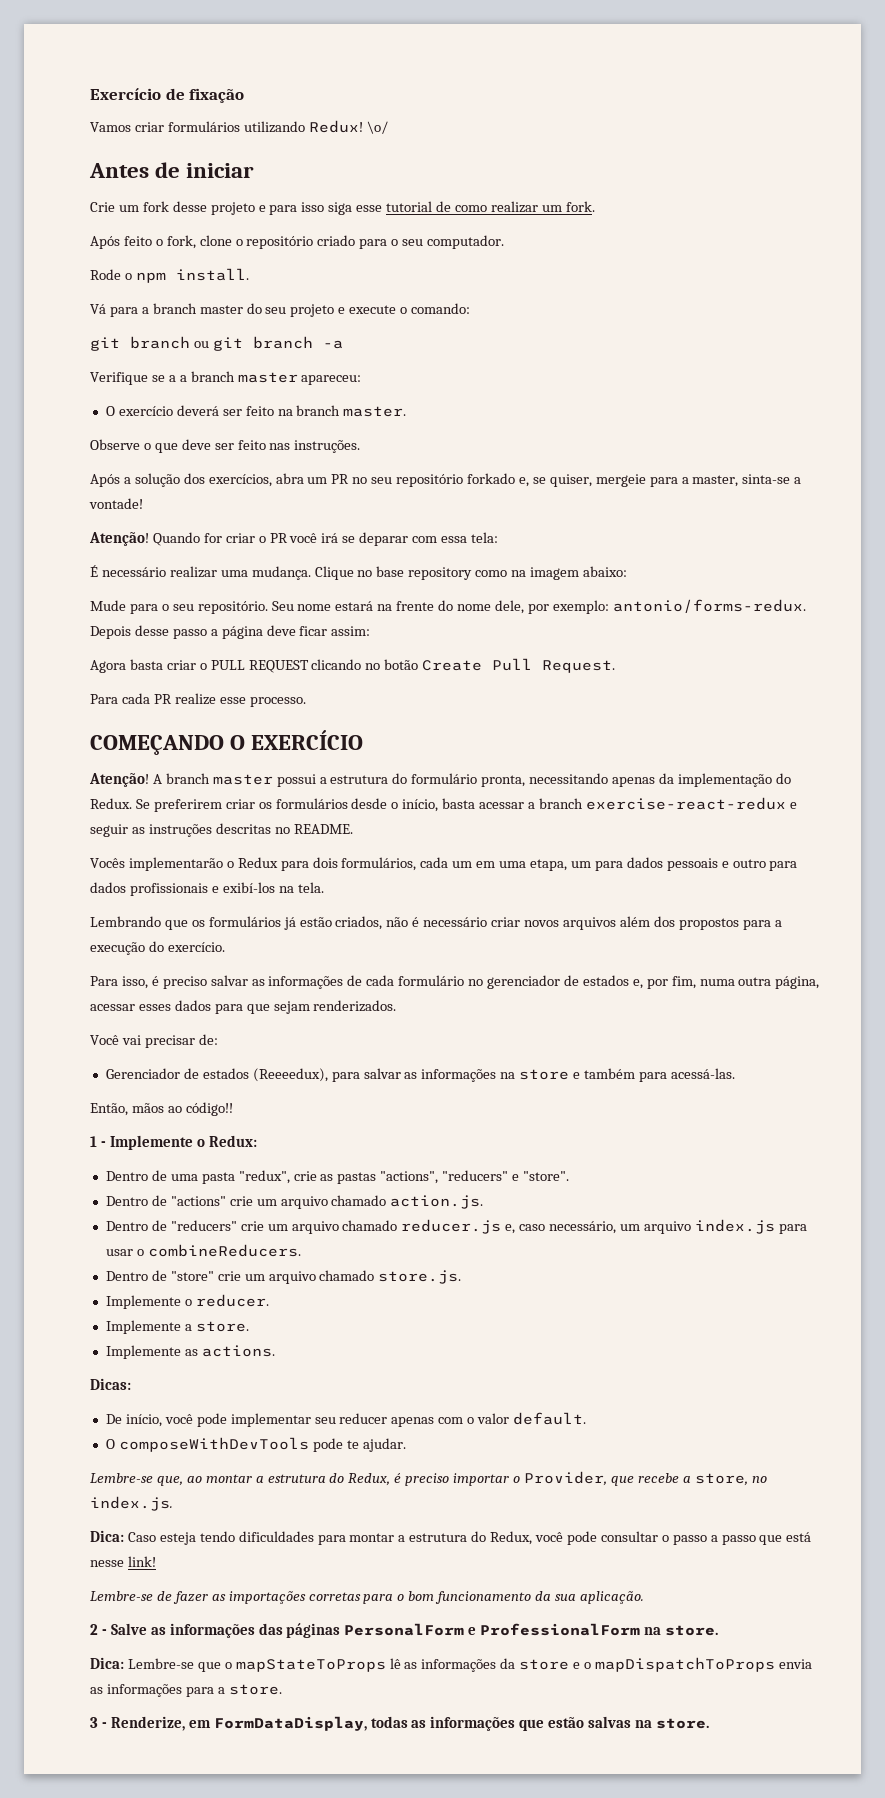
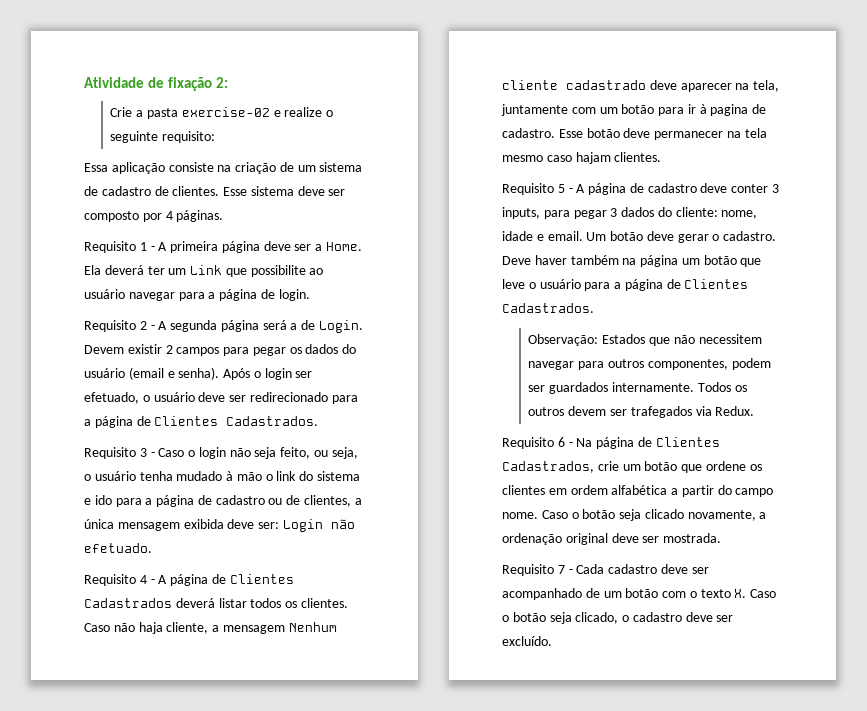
[90,88,161,100] Exercício -> [84,77,144,88] Atividade
[90,120,388,134] [89,162,255,178] [90,201,595,215] [90,235,505,249] [90,268,249,283] [90,303,471,317] [90,336,343,351] [90,371,362,385] [105,405,407,417] [90,439,361,453] [90,473,802,487] [89,498,143,509] [89,532,498,546] [90,565,627,580] [90,599,806,614] [90,625,371,639] [90,658,616,673] [90,693,306,707] [90,730,364,755] [89,773,791,787] [90,797,797,812] [90,823,353,837] [90,857,798,871] [90,882,324,896] [90,916,782,930] [90,941,225,955] [90,975,820,989] [90,1000,397,1014] [90,1034,218,1048] [105,1068,735,1082] [90,1102,233,1116] [90,1135,257,1150] [105,1170,570,1184] [105,1195,484,1209] [105,1219,807,1234] [105,1244,301,1257] [105,1270,462,1284] [105,1294,269,1309] [105,1320,249,1334] [105,1345,275,1359] [90,1378,131,1390] [105,1412,587,1427] [105,1437,406,1452] [90,1471,767,1486] [90,1496,173,1511] [90,1530,812,1545] [90,1556,156,1567] [90,1591,644,1604] [90,1623,719,1638] [90,1657,812,1672] [90,1684,282,1697] [90,1716,709,1731] // Vamos criar formulários utilizando Redux! \o/ // Antes de iniciar // Crie um fork desse projeto e para isso siga esse tutorial de como realizar um fork. // Após feito o fork, clone o repositório criado para o seu computador. // Rode o npm install. // Vá para a branch master do seu projeto e execute o comando: // git branch ou git branch -a // Verifique se a a branch master apareceu: // O exercício deverá ser feito na branch master. // Observe o que deve ser feito nas instruções. // Após a solução dos exercícios, abra um PR no seu repositório forkado e, se quiser, mergeie para a master, sinta-se a vontade! // Atenção! Quando for criar o PR você irá se deparar com essa tela: // É necessário realizar uma mudança. Clique no base repository como na imagem abaixo: // Mude para o seu repositório. Seu nome estará na frente do nome dele, por exemplo: antonio/forms-redux. Depois desse passo a página deve ficar assim: // Agora basta criar o PULL REQUEST clicando no botão Create Pull Request. // Para cada PR realize esse processo. // COMEÇANDO O EXERCÍCIO // Atenção! A branch master possui a estrutura do formulário pronta, necessitando apenas da implementação do Redux. Se preferirem criar os formulários desde o início, basta acessar a branch exercise-react-redux e seguir as instruções descritas no README. // Vocês implementarão o Redux para dois formulários, cada um em uma etapa, um para dados pessoais e outro para dados profissionais e exibí-los na tela. // Lembrando que os formulários já estão criados, não é necessário criar novos arquivos além dos propostos para a execução do exercício. // Para isso, é preciso salvar as informações de cada formulário no gerenciador de estados e, por fim, numa outra página, acessar esses dados para que sejam renderizados. // Você vai precisar de: // Gerenciador de estados (Reeeedux), para salvar as informações na store e também para acessá-las. // Então, mãos ao código!! // 1 - Implemente o Redux: // Dentro de uma pasta "redux", crie as pastas "actions", "reducers" e "store". // Dentro de "actions" crie um arquivo chamado action.js. // Dentro de "reducers" crie um arquivo chamado reducer.js e, caso necessário, um arquivo index.js para usar o combineReducers. // Dentro de "store" crie um arquivo chamado store.js. // Implemente o reducer. // Implemente a store. // Implemente as actions. // Dicas: // De início, você pode implementar seu reducer apenas com o valor default. // O composeWithDevTools pode te ajudar. // Lembre-se que, ao montar a estrutura do Redux, é preciso importar o Provider, que recebe a store, no index.js. // Dica: Caso esteja tendo dificuldades para montar a estrutura do Redux, você pode consultar o passo a passo que está nesse link! // Lembre-se de fazer as importações corretas para o bom funcionamento da sua aplicação. // 2 - Salve as informações das páginas PersonalForm e ProfessionalForm na store. // Dica: Lembre-se que o mapStateToProps lê as informações da store e o mapDispatchToProps envia as informações para a store. // 3 - Renderize, em FormDataDisplay, todas as informações que estão salvas na store. -> [215,77,228,88] [110,107,334,119] [110,131,216,143] [84,162,363,174] [84,186,346,196] [84,210,224,222] [84,241,363,253] [84,265,324,277] [84,289,310,301] [84,320,364,333] [84,344,357,356] [84,367,313,380] [84,392,358,404] [84,416,319,428] [84,447,358,459] [84,471,361,481] [84,495,362,507] [84,519,355,532] [84,543,152,553] [84,574,294,586] [84,598,348,608] [84,622,337,634] [502,80,780,92] [501,104,767,116] [502,128,767,140] [502,152,662,164] [502,183,780,195] [502,207,758,219] [502,231,777,243] [502,255,762,267] [502,279,749,291] [502,303,594,313] [528,334,762,346] [528,358,771,370] [528,382,747,394] [528,406,755,418] [502,437,720,449] [502,461,762,473] [502,485,774,497] [502,509,767,521] [502,533,722,545] [502,564,709,576] [502,588,777,600] [502,612,734,624] [502,636,552,646] 2: // Crie a pasta exercise-02 e realize o seguinte requisito: // Essa aplicação consiste na criação de um sistema de cadastro de clientes. Esse sistema deve ser composto por 4 páginas. // Requisito 1 - A primeira página deve ser a Home. Ela deverá ter um Link que possibilite ao usuário navegar para a página de login. // Requisito 2 - A segunda página será a de Login. Devem existir 2 campos para pegar os dados do usuário (email e senha). Após o login ser efetuado, o usuário deve ser redirecionado para a página de Clientes Cadastrados. // Requisito 3 - Caso o login não seja feito, ou seja, o usuário tenha mudado à mão o link do sistema e ido para a página de cadastro ou de clientes, a única mensagem exibida deve ser: Login não efetuado. // Requisito 4 - A página de Clientes Cadastrados deverá listar todos os clientes. Caso não haja cliente, a mensagem Nenhum cliente cadastrado deve aparecer na tela, juntamente com um botão para ir à pagina de cadastro. Esse botão deve permanecer na tela mesmo caso hajam clientes. // Requisito 5 - A página de cadastro deve conter 3 inputs, para pegar 3 dados do cliente: nome, idade e email. Um botão deve gerar o cadastro. Deve haver também na página um botão que leve o usuário para a página de Clientes Cadastrados. // Observação: Estados que não necessitem navegar para outros componentes, podem ser guardados internamente. Todos os outros devem ser trafegados via Redux. // Requisito 6 - Na página de Clientes Cadastrados, crie um botão que ordene os clientes em ordem alfabética a partir do campo nome. Caso o botão seja clicado novamente, a ordenação original deve ser mostrada. // Requisito 7 - Cada cadastro deve ser acompanhado de um botão com o texto X. Caso o botão seja clicado, o cadastro deve ser excluído.

